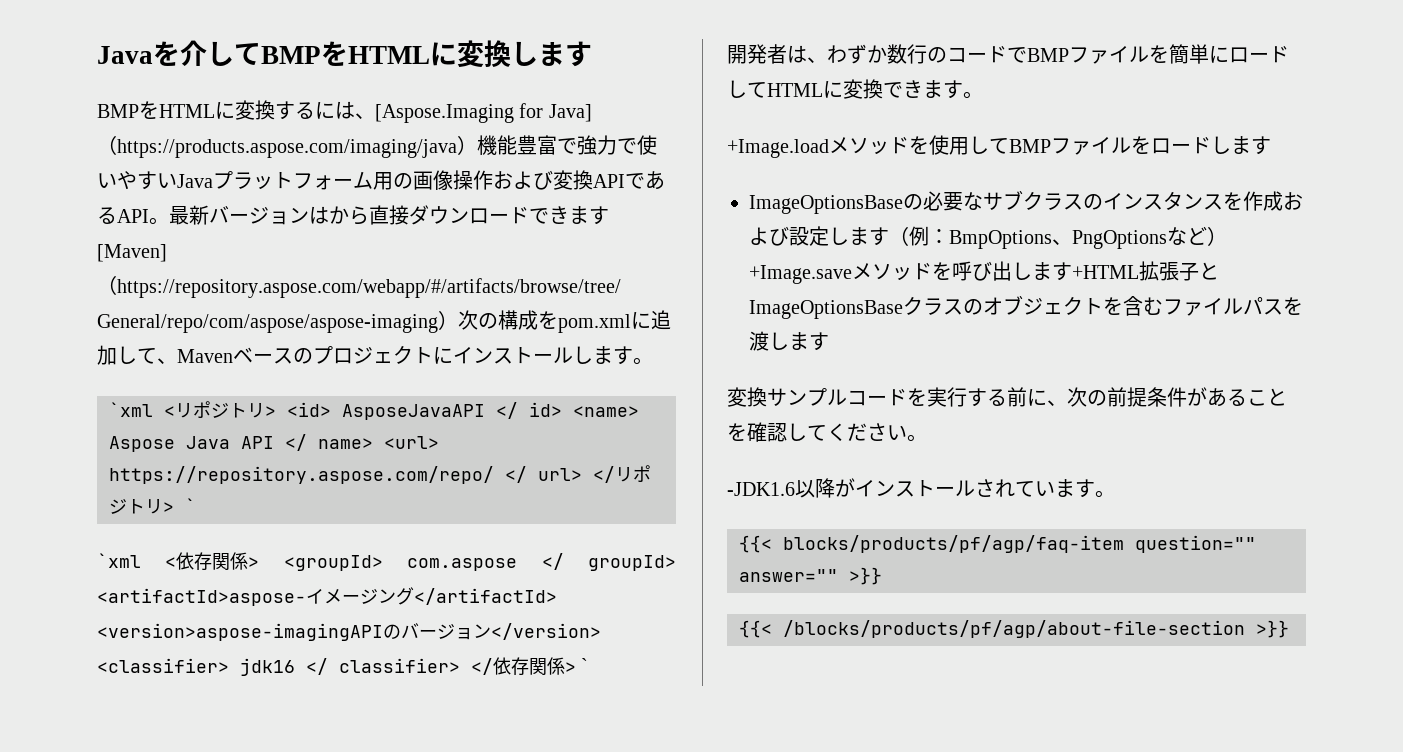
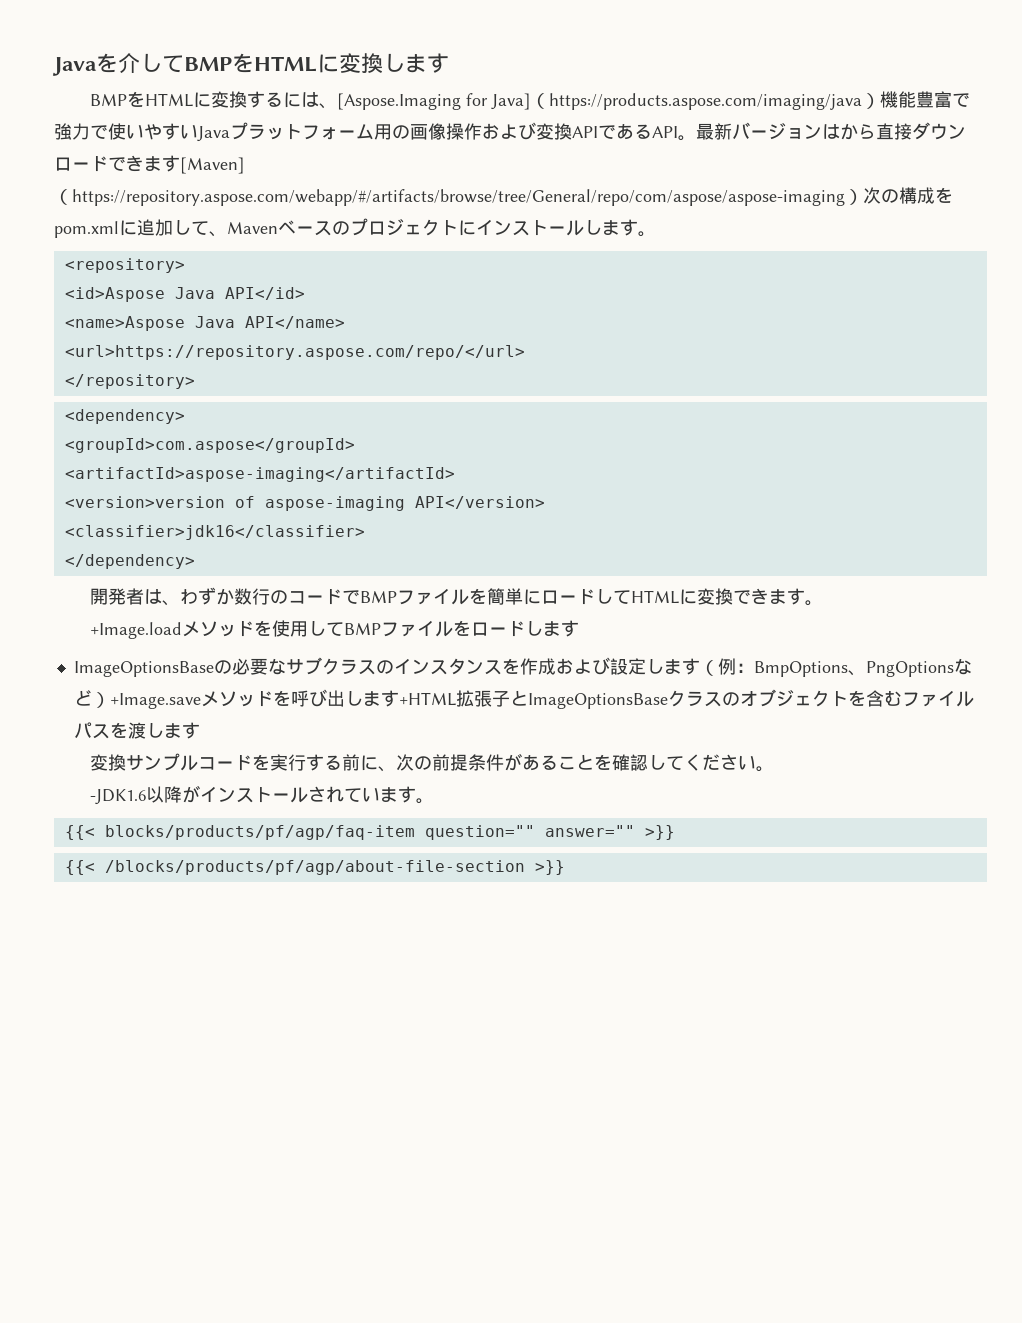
[109,401,639,420] [109,434,439,452] [109,465,651,484] [109,498,196,514] [97,552,676,571] [97,587,557,606] [97,623,601,641] [97,657,589,676] `xml <リポジトリ> <id> AsposeJavaAPI </ id> <name> Aspose Java API </ name> <url> https://repository.aspose.com/repo/ </ url> </リポジトリ> ` // `xml <依存関係> <groupId> com.aspose </ groupId> <artifactId>aspose-イメージング</artifactId> <version>aspose-imagingAPIのバージョン</version> <classifier> jdk16 </ classifier> </依存関係> ` -> [64,258,185,273] [64,287,305,302] [64,316,345,331] [64,345,525,360] [64,374,195,389] [64,409,185,424] [64,438,355,453] [64,467,455,482] [64,496,545,511] [64,525,365,540] [64,554,195,569] <repository> // <id>Aspose Java API</id> // <name>Aspose Java API</name> // <url>https://repository.aspose.com/repo/</url> // </repository> // <dependency> // <groupId>com.aspose</groupId> // <artifactId>aspose-imaging</artifactId> // <version>version of aspose-imaging API</version> // <classifier>jdk16</classifier> // </dependency>

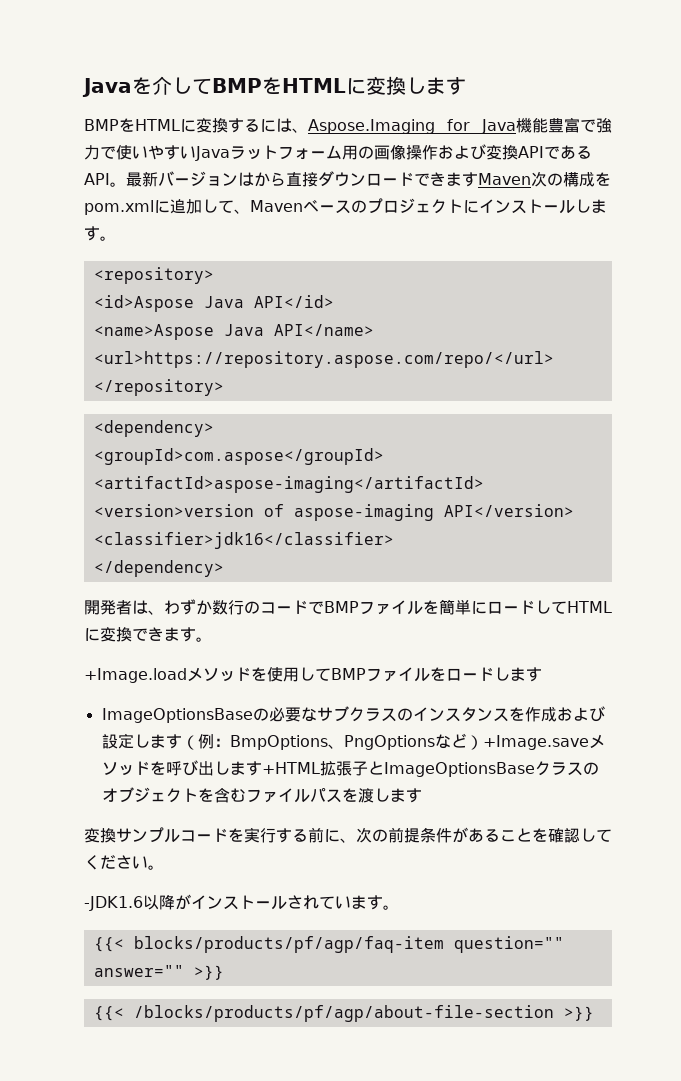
[337,93,881,110] [Aspose.Imaging for Java]（https://products.aspose.com/imaging/java） -> [308,119,516,134] Aspose.Imaging for Java
[230,122,248,140] プ -> (230, 153) none
[180,157,245,174] [54,189,863,206] [Maven]（https://repository.aspose.com/webapp/#/artifacts/browse/tree/General/repo/com/aspose/aspose-imaging） -> [478,173,531,185] Maven

